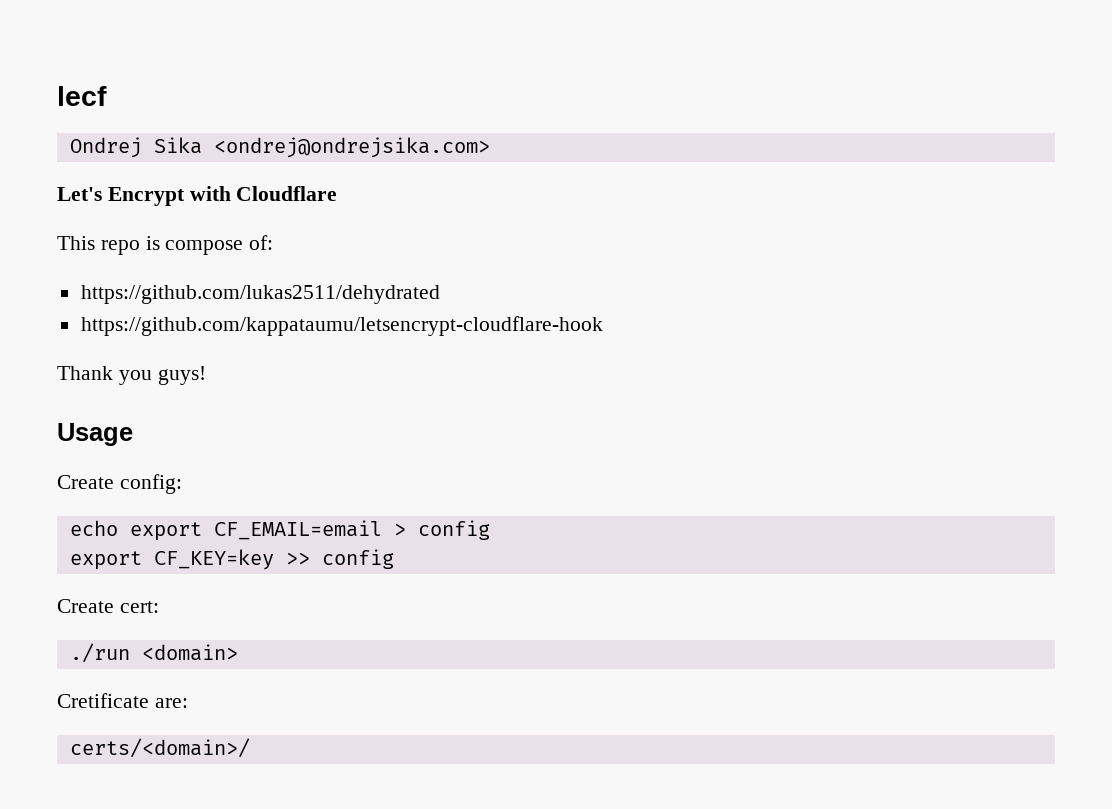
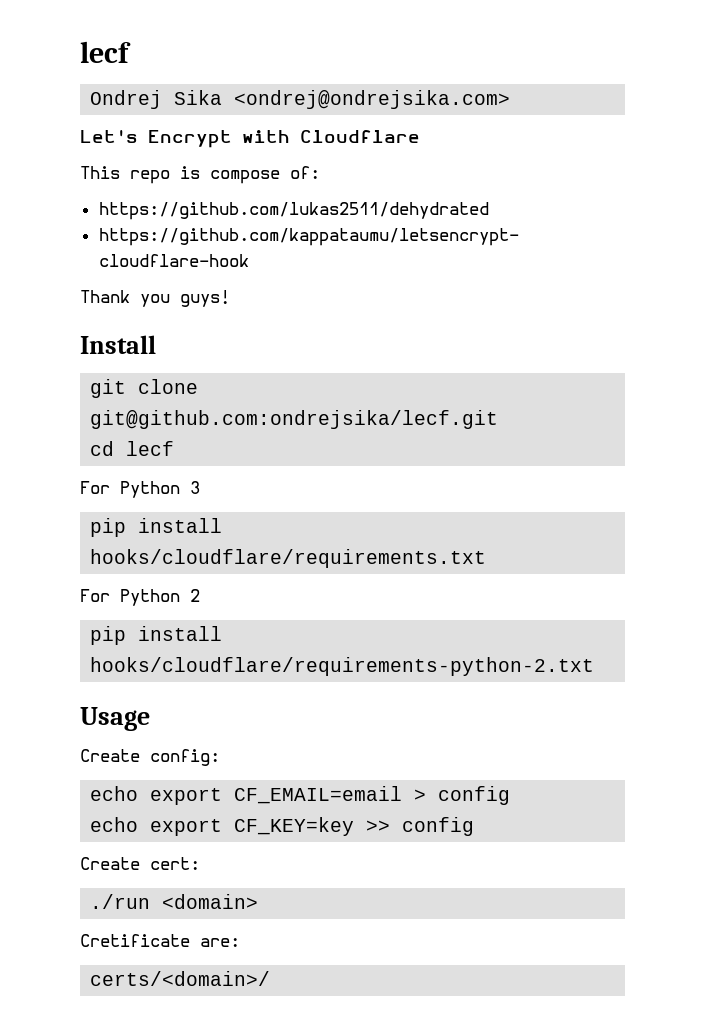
(206, 375) none -> [80,335,156,354] [90,379,199,398] [90,410,499,429] [90,441,175,456] [80,481,200,498] [90,518,223,537] [90,549,487,568] [80,589,200,606] [90,626,223,645] [90,657,595,676] // Install // git clone git@github.com:ondrejsika/lecf.git // cd lecf // For Python 3 // pip install hooks/cloudflare/requirements.txt // For Python 2 // pip install hooks/cloudflare/requirements-python-2.txt
(490, 530) none -> [90,817,139,832] echo

